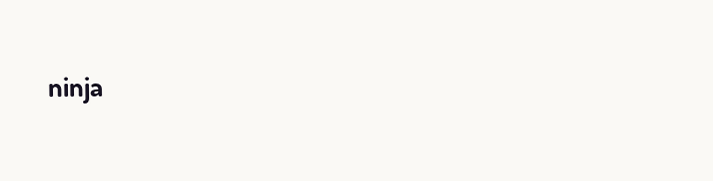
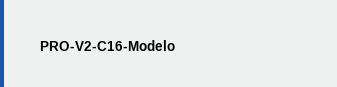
[47,76,104,104] ninja -> [40,40,175,51] PRO-V2-C16-Modelo

